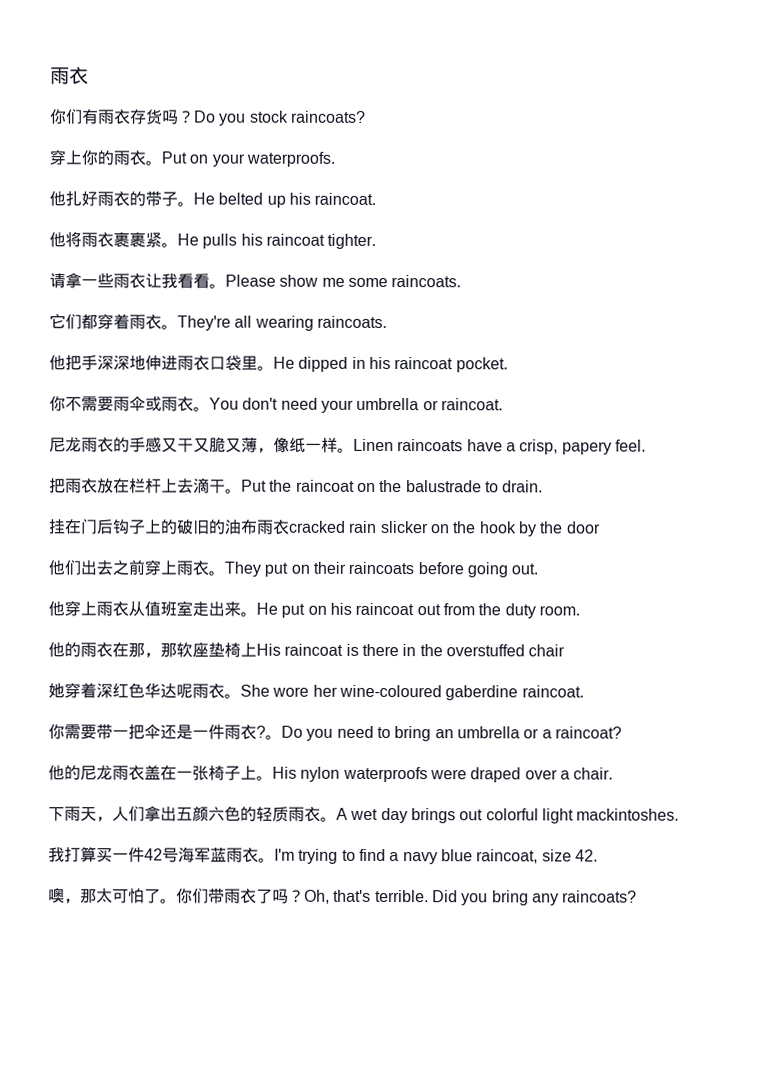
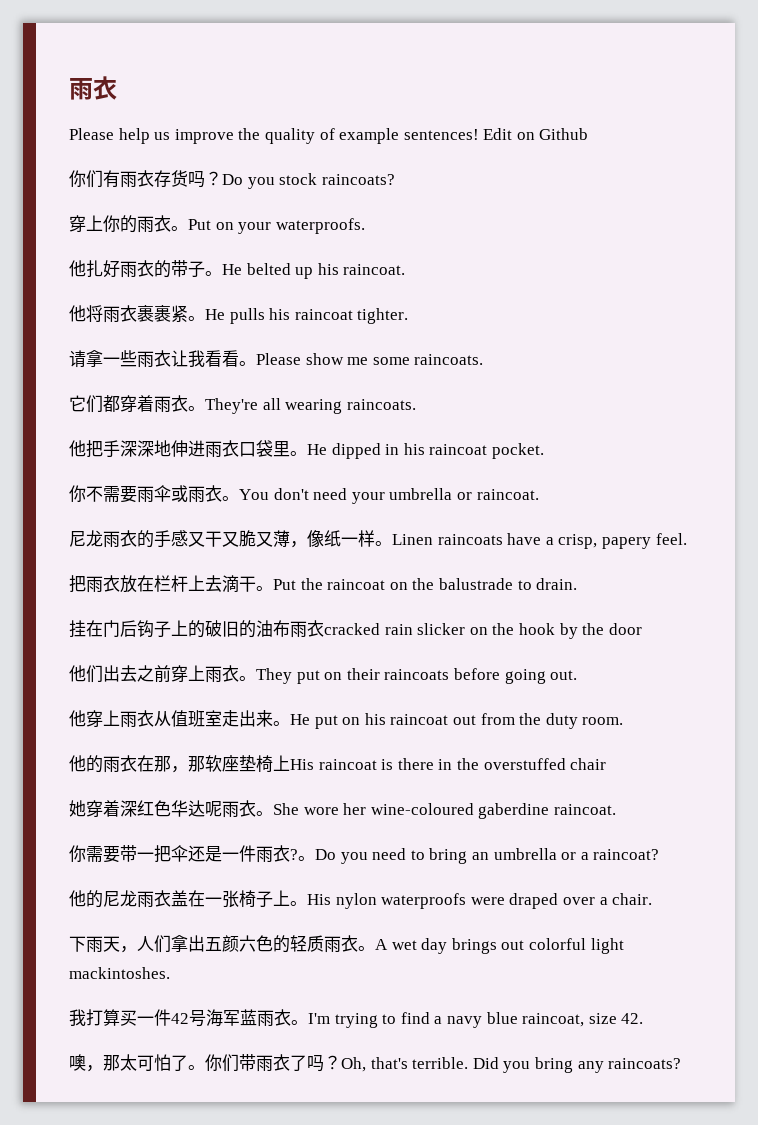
[50,66,89,85] 雨衣 -> [69,76,117,100] [69,128,589,144] 雨衣 // Please help us improve the quality of example sentences! Edit on Github

